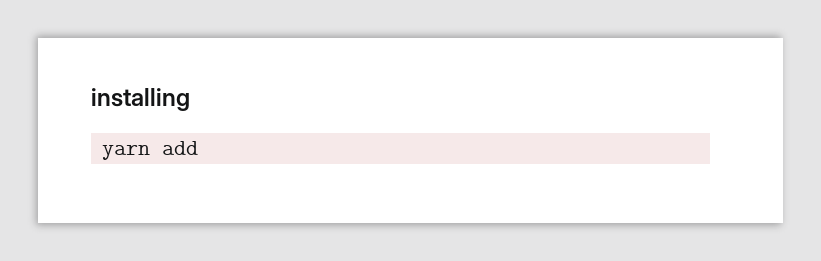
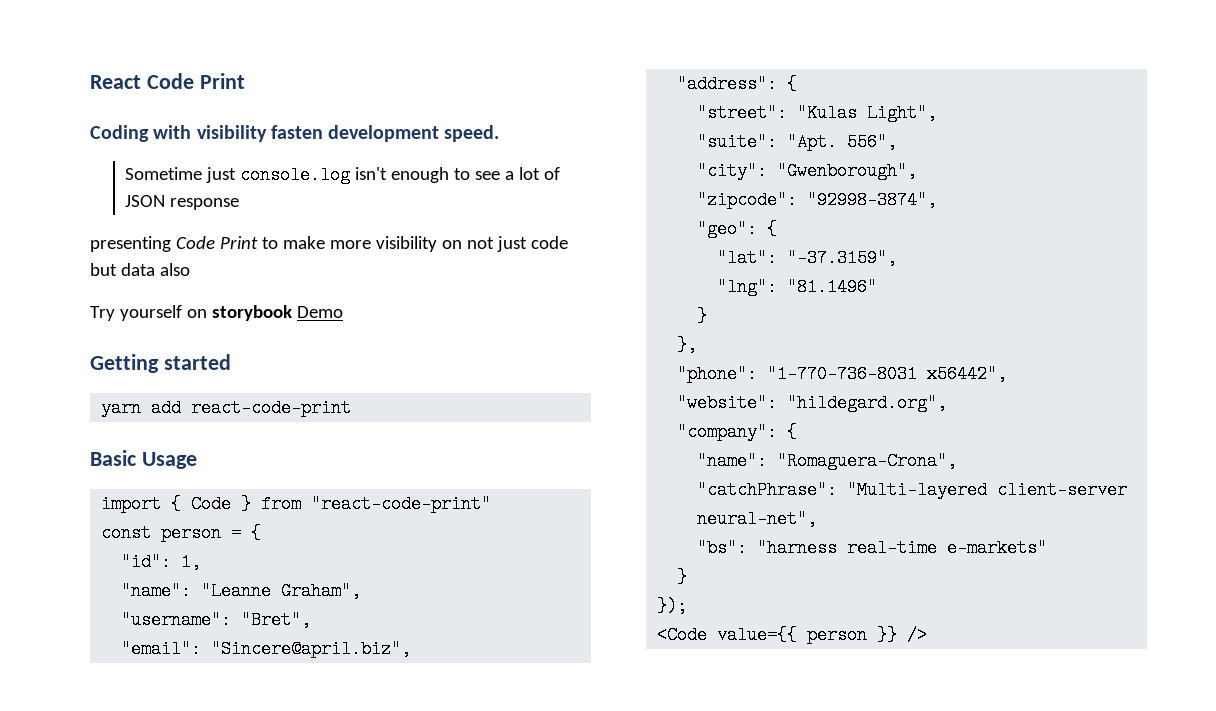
[91,88,190,111] [102,141,199,160] installing // yarn add -> [90,73,245,89] [90,125,500,142] [125,166,561,184] [125,195,240,210] [90,236,568,252] [90,263,190,276] [90,305,343,321] [90,354,231,373] [101,399,352,417] [90,450,197,469] [101,495,492,513] [101,524,262,542] [121,553,202,571] [121,582,362,600] [121,611,312,629] [121,640,412,658] [677,75,798,93] [697,104,938,122] [697,133,898,151] [697,162,918,180] [697,191,938,209] [697,220,778,238] [717,249,898,267] [717,278,878,296] [697,307,708,325] [677,336,698,354] [677,365,1008,383] [677,394,948,412] [677,423,798,441] [697,452,958,470] [697,481,1128,499] [697,510,818,528] [697,539,1048,557] [677,568,688,586] [657,597,688,615] [657,626,928,644] React Code Print // Coding with visibility fasten development speed. // Sometime just console.log isn't enough to see a lot of JSON response // presenting Code Print to make more visibility on not just code but data also // Try yourself on storybook Demo // Getting started // yarn add react-code-print // Basic Usage // import { Code } from "react-code-print" // const person = { // "id": 1, // "name": "Leanne Graham", // "username": "Bret", // "email": "Sincere@april.biz", // "address": { // "street": "Kulas Light", // "suite": "Apt. 556", // "city": "Gwenborough", // "zipcode": "92998-3874", // "geo": { // "lat": "-37.3159", // "lng": "81.1496" // } // }, // "phone": "1-770-736-8031 x56442", // "website": "hildegard.org", // "company": { // "name": "Romaguera-Crona", // "catchPhrase": "Multi-layered client-server neural-net", // "bs": "harness real-time e-markets" // } // }); // <Code value={{ person }} />

